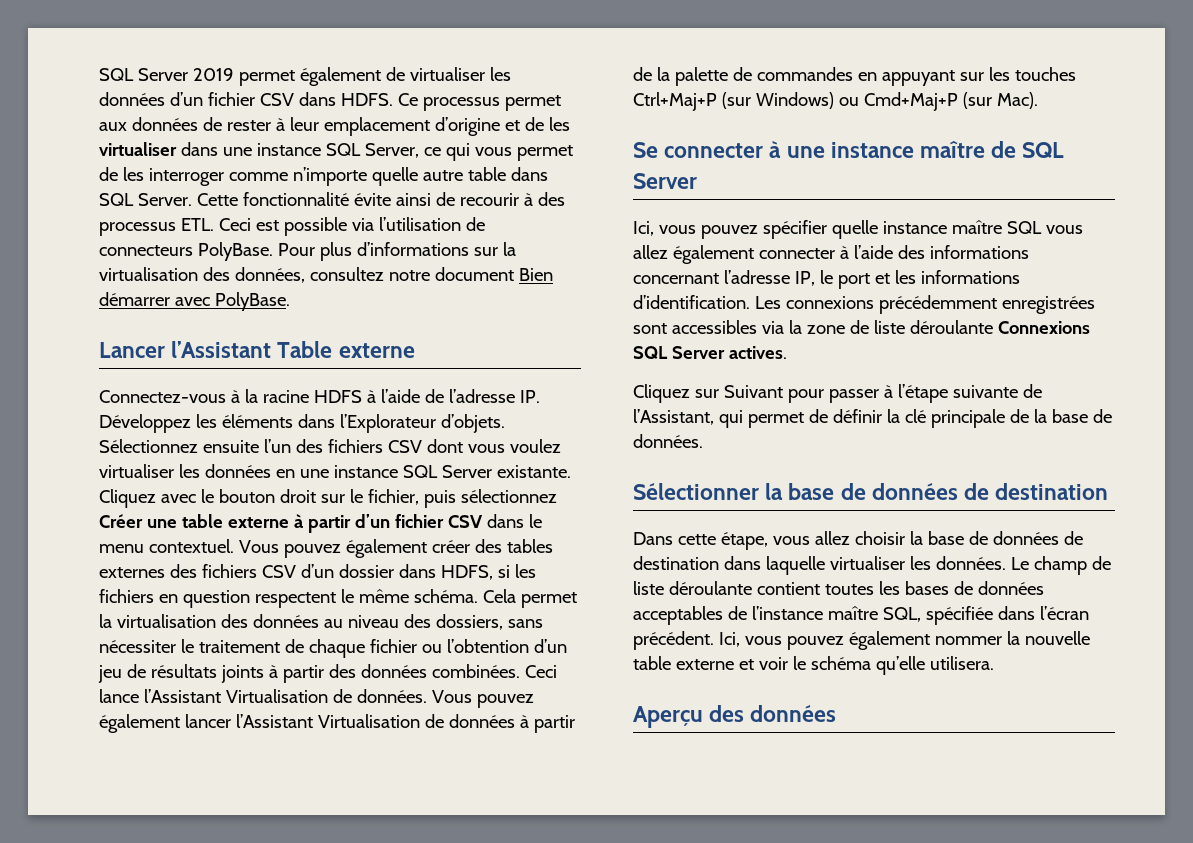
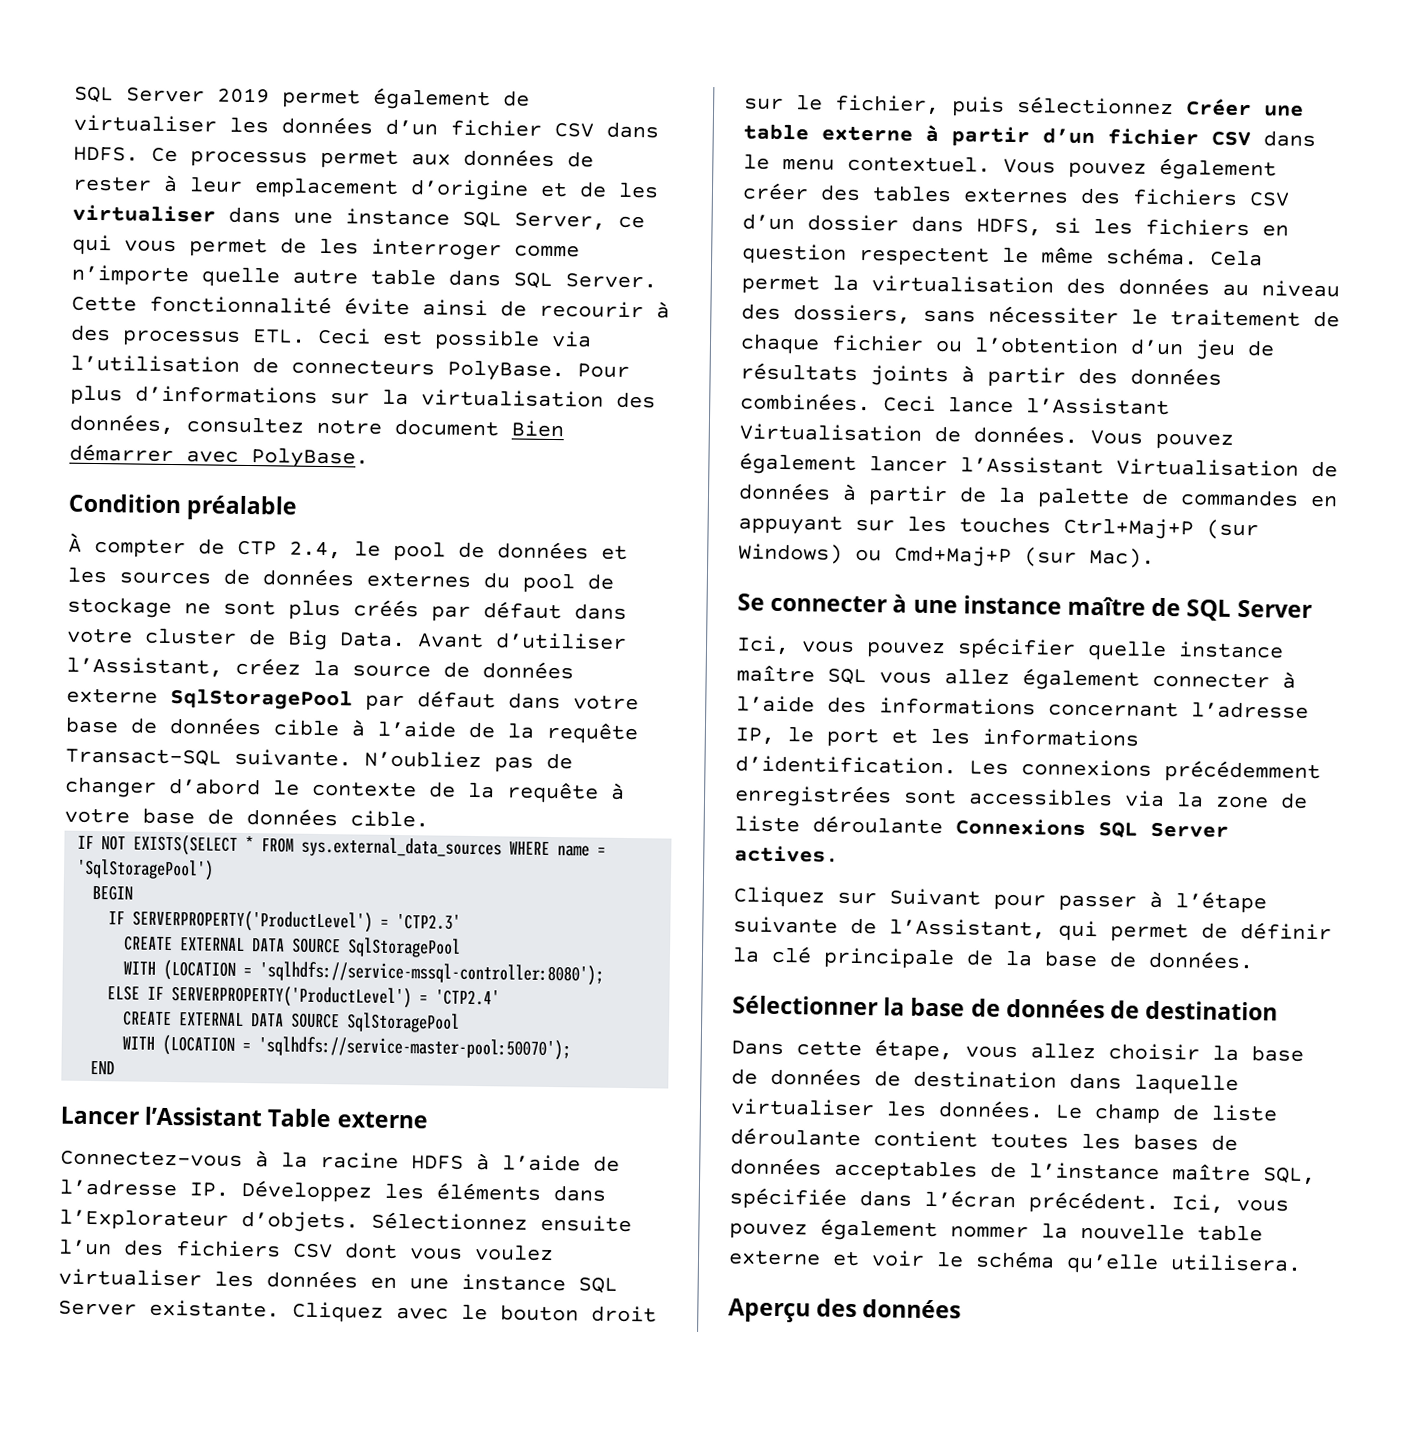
(290, 301) none -> [68,493,298,521] [68,532,628,562] [67,566,614,594] [67,596,627,622] [67,627,627,651] [66,656,574,680] [66,688,639,712] [65,716,639,745] [65,748,573,773] [65,776,625,804] [64,807,429,828] [77,834,607,859] [76,858,215,881] [92,885,134,901] [108,909,462,933] [123,935,462,958] [123,959,605,986] [107,985,501,1009] [123,1010,461,1033] [122,1034,572,1061] [90,1060,116,1075] // Condition préalable // À compter de CTP 2.4, le pool de données et les sources de données externes du pool de stockage ne sont plus créés par défaut dans votre cluster de Big Data. Avant d’utiliser l’Assistant, créez la source de données externe SqlStoragePool par défaut dans votre base de données cible à l’aide de la requête Transact-SQL suivante. N’oubliez pas de changer d’abord le contexte de la requête à votre base de données cible. // IF NOT EXISTS(SELECT * FROM sys.external_data_sources WHERE name = 'SqlStoragePool') // BEGIN // IF SERVERPROPERTY('ProductLevel') = 'CTP2.3' // CREATE EXTERNAL DATA SOURCE SqlStoragePool // WITH (LOCATION = 'sqlhdfs://service-mssql-controller:8080'); // ELSE IF SERVERPROPERTY('ProductLevel') = 'CTP2.4' // CREATE EXTERNAL DATA SOURCE SqlStoragePool // WITH (LOCATION = 'sqlhdfs://service-master-pool:50070'); // END

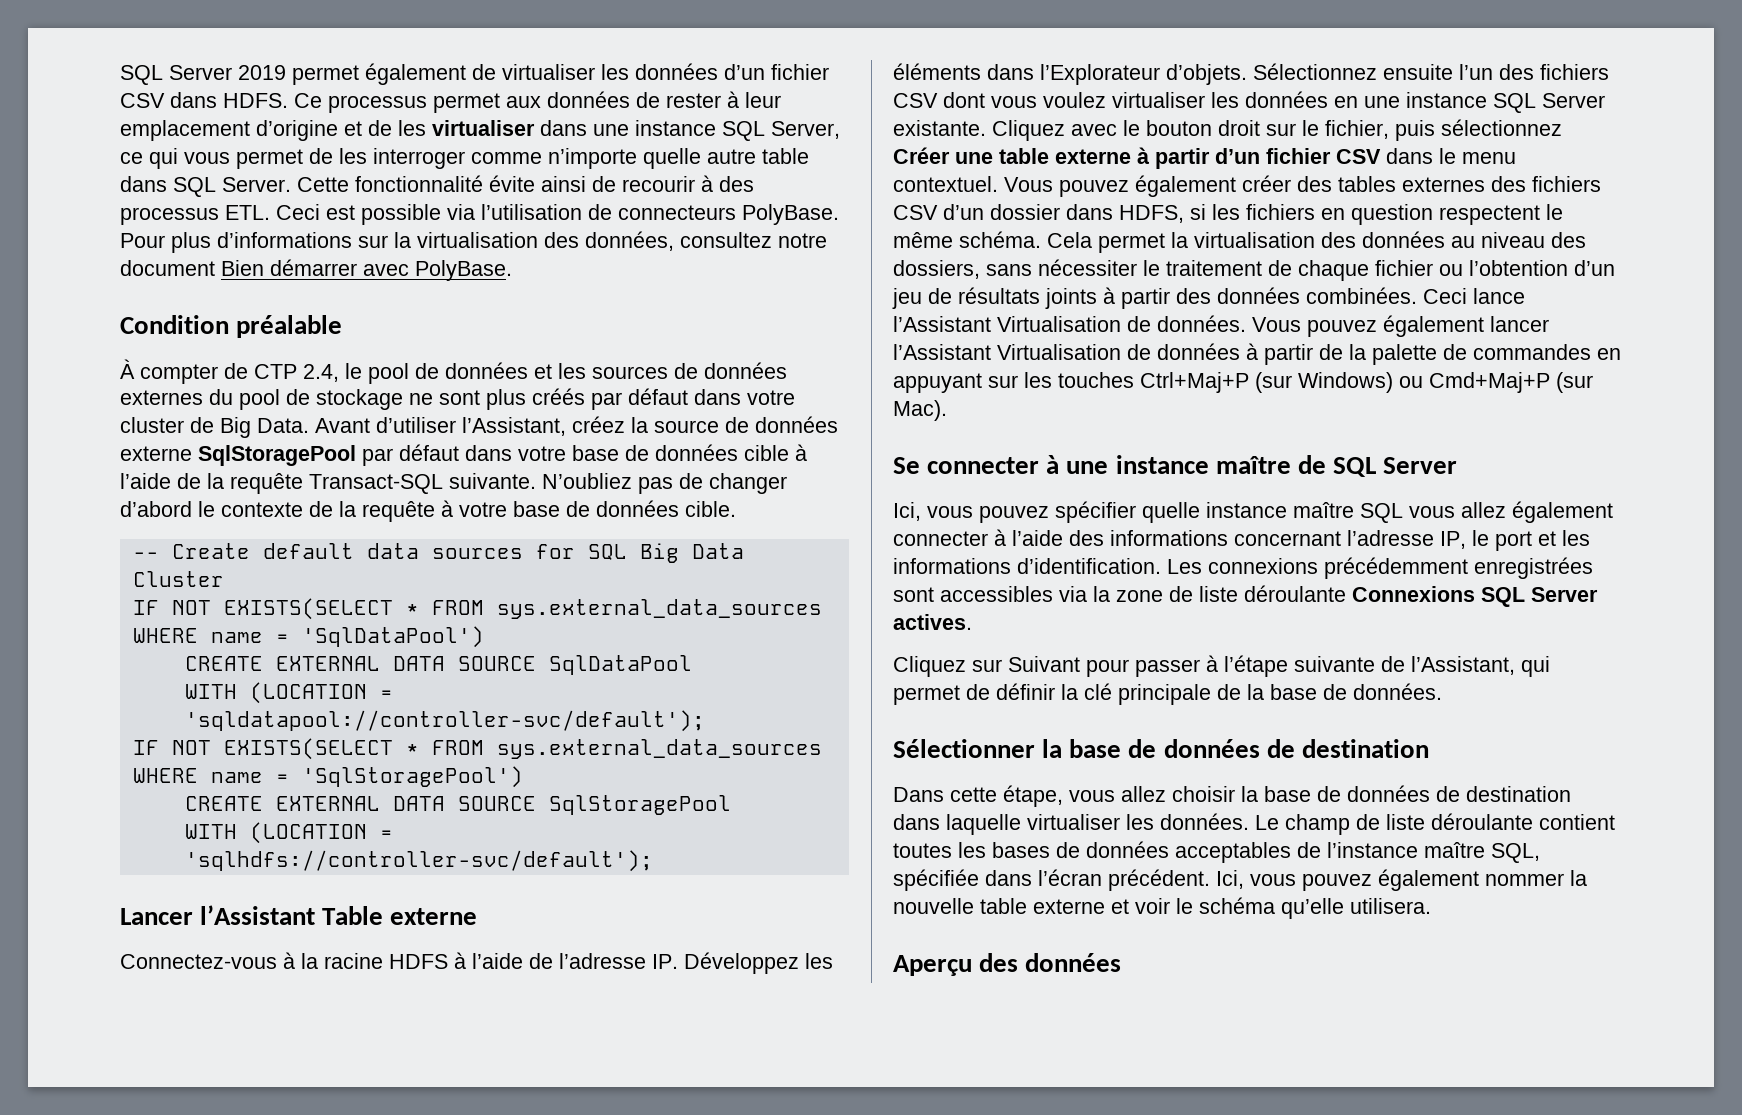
(429, 819) none -> [132,543,744,563] [132,571,224,587] [132,598,822,620] [132,626,484,648] [184,655,692,675] [184,682,393,704] [184,710,705,732] // -- Create default data sources for SQL Big Data Cluster // IF NOT EXISTS(SELECT * FROM sys.external_data_sources WHERE name = 'SqlDataPool') // CREATE EXTERNAL DATA SOURCE SqlDataPool // WITH (LOCATION = 'sqldatapool://controller-svc/default');
[92,885,134,901] [108,909,462,933] [123,935,462,958] [123,959,605,986] [107,985,501,1009] [123,1010,461,1033] [122,1034,572,1061] [90,1060,116,1075] // BEGIN // IF SERVERPROPERTY('ProductLevel') = 'CTP2.3' // CREATE EXTERNAL DATA SOURCE SqlStoragePool // WITH (LOCATION = 'sqlhdfs://service-mssql-controller:8080'); // ELSE IF SERVERPROPERTY('ProductLevel') = 'CTP2.4' // CREATE EXTERNAL DATA SOURCE SqlStoragePool // WITH (LOCATION = 'sqlhdfs://service-master-pool:50070'); // END -> [184,795,731,815] [184,822,393,844] [184,850,653,872] // CREATE EXTERNAL DATA SOURCE SqlStoragePool // WITH (LOCATION = 'sqlhdfs://controller-svc/default');

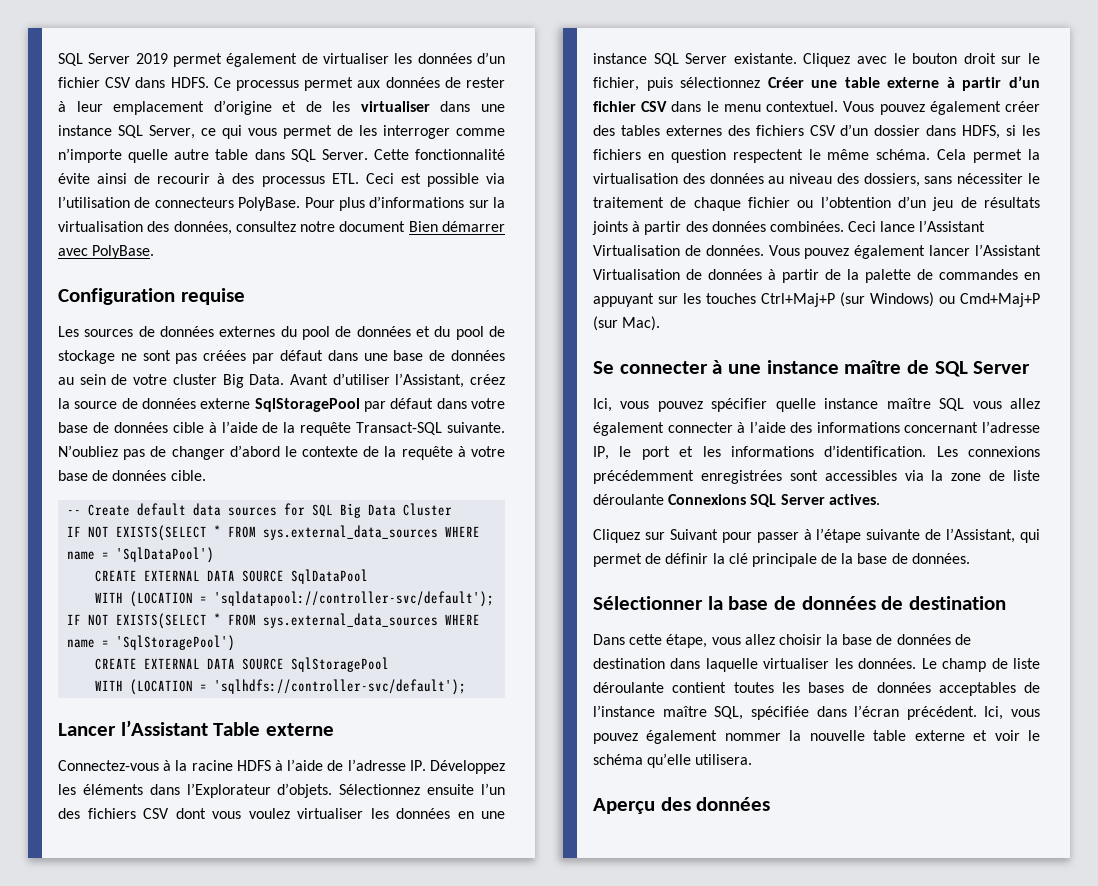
[120,315,343,338] [120,359,586,384] Condition préalable // À compter de CTP 2.4, le pool de données et les -> [58,288,245,305] [58,326,79,337] Configuration requise // Les
(310, 397) none -> [356,326,505,340] données et du pool de
[486,388,741,410] plus créés par défaut dans -> [175,350,505,364] [58,374,128,385] pas créées par défaut dans une base de données au sein de
[190,417,214,433] de -> (217, 379) none

